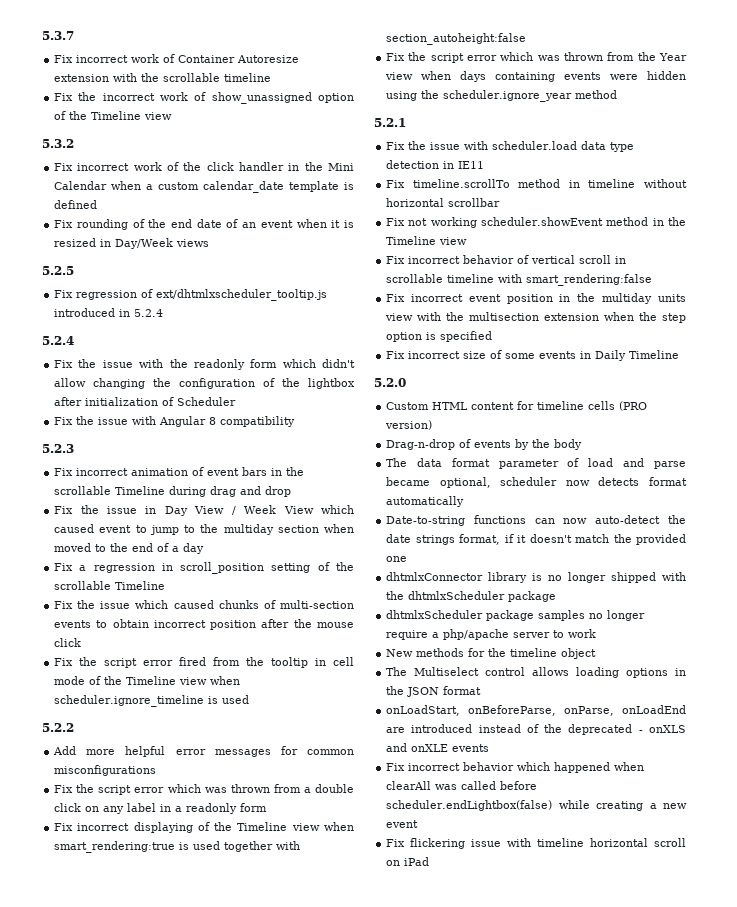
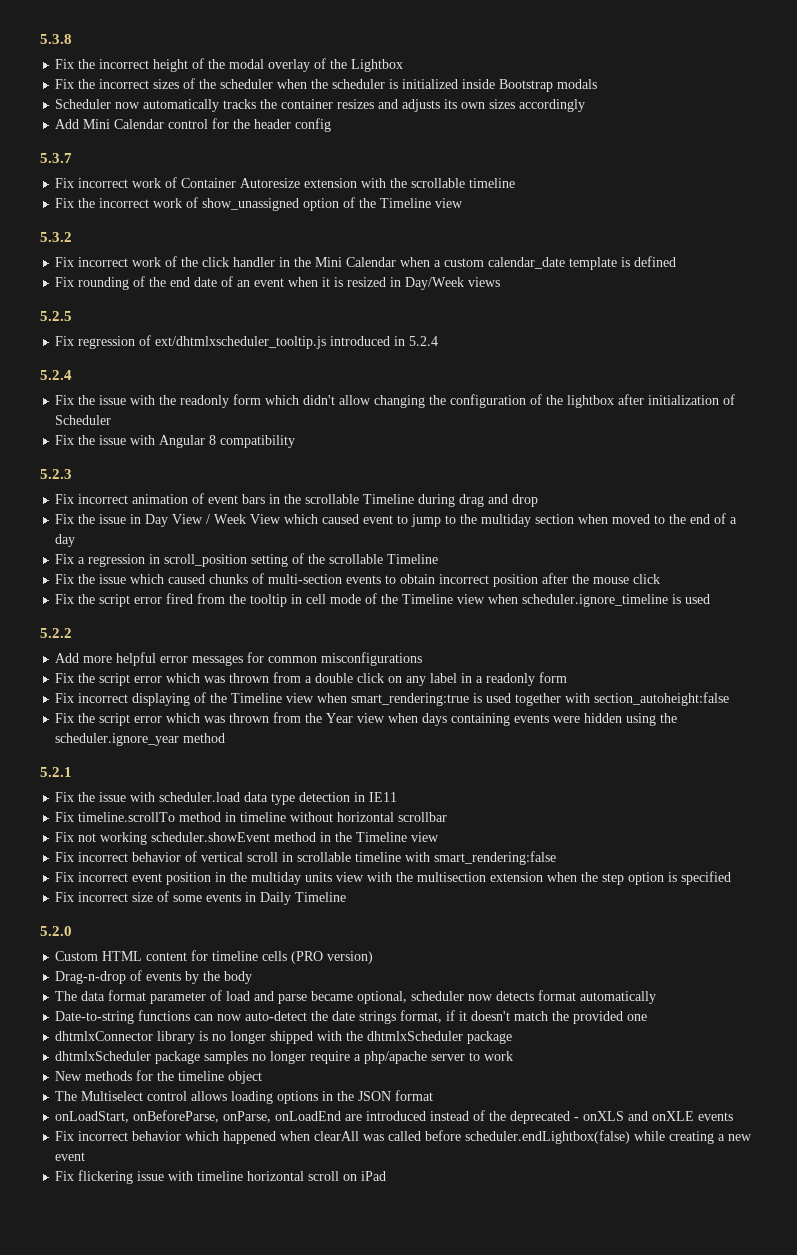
(42, 35) none -> [40,34,72,44] [55,58,404,72] [55,78,598,92] [55,99,586,112] [55,118,332,132] 5.3.8 // Fix the incorrect height of the modal overlay of the Lightbox // Fix the incorrect sizes of the scheduler when the scheduler is initialized inside Bootstrap modals // Scheduler now automatically tracks the container resizes and adjusts its own sizes accordingly // Add Mini Calendar control for the header config //

